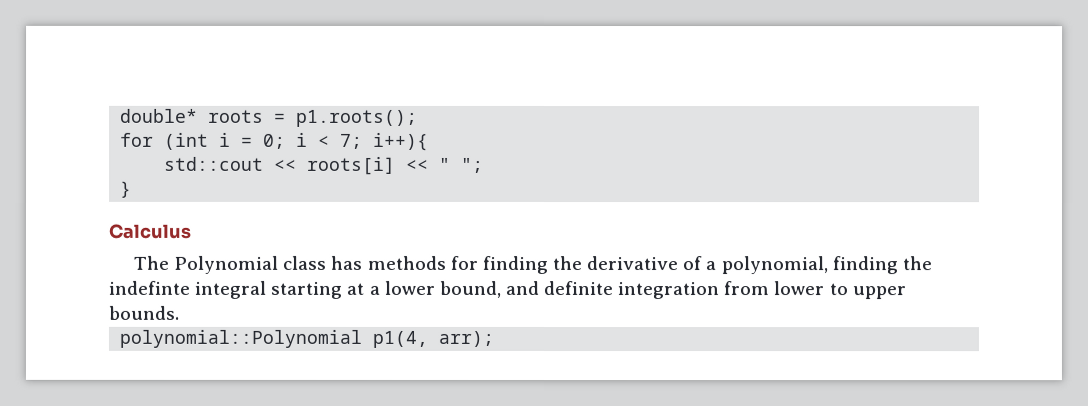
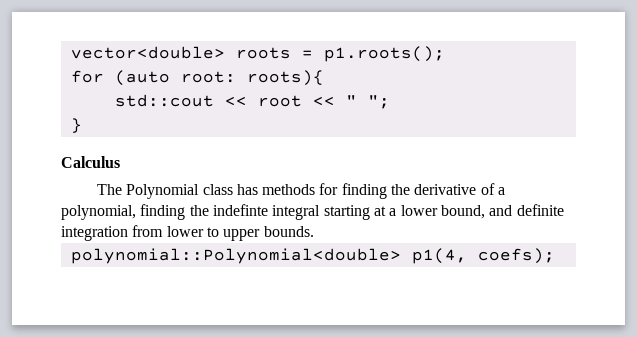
[120,108,199,123] double* -> [70,46,225,59] vector<double>
[164,132,430,151] (int i = 0; i < 7; i++){ -> [114,70,324,86] (auto root: roots){
[307,156,397,175] roots[i] -> [257,95,302,107] root
[119,329,495,348] polynomial::Polynomial p1(4, arr); -> [70,248,555,264] polynomial::Polynomial<double> p1(4, coefs);

